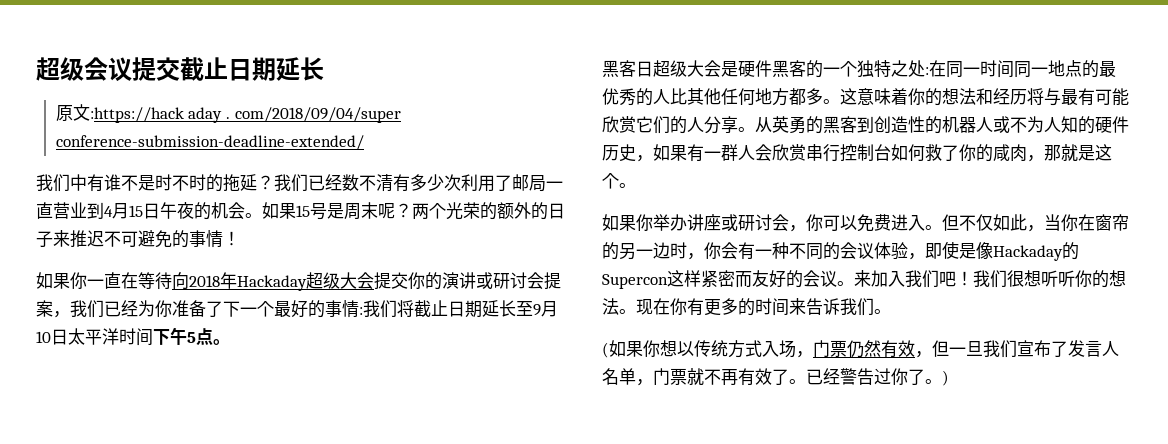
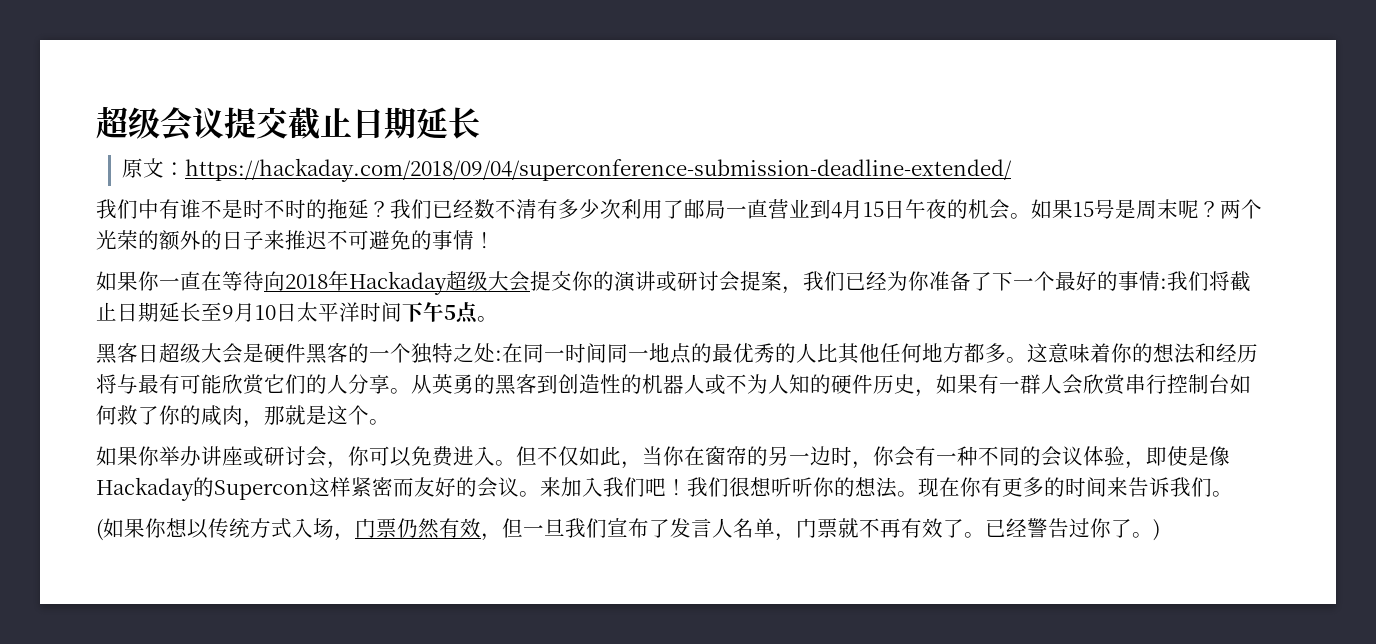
[89,107,401,123] [55,135,364,150] :https://hack aday . com/2018/09/04/super conference-submission-deadline-extended/ -> [164,158,1013,182] ：https://hackaday.com/2018/09/04/superconference-submission-deadline-extended/

